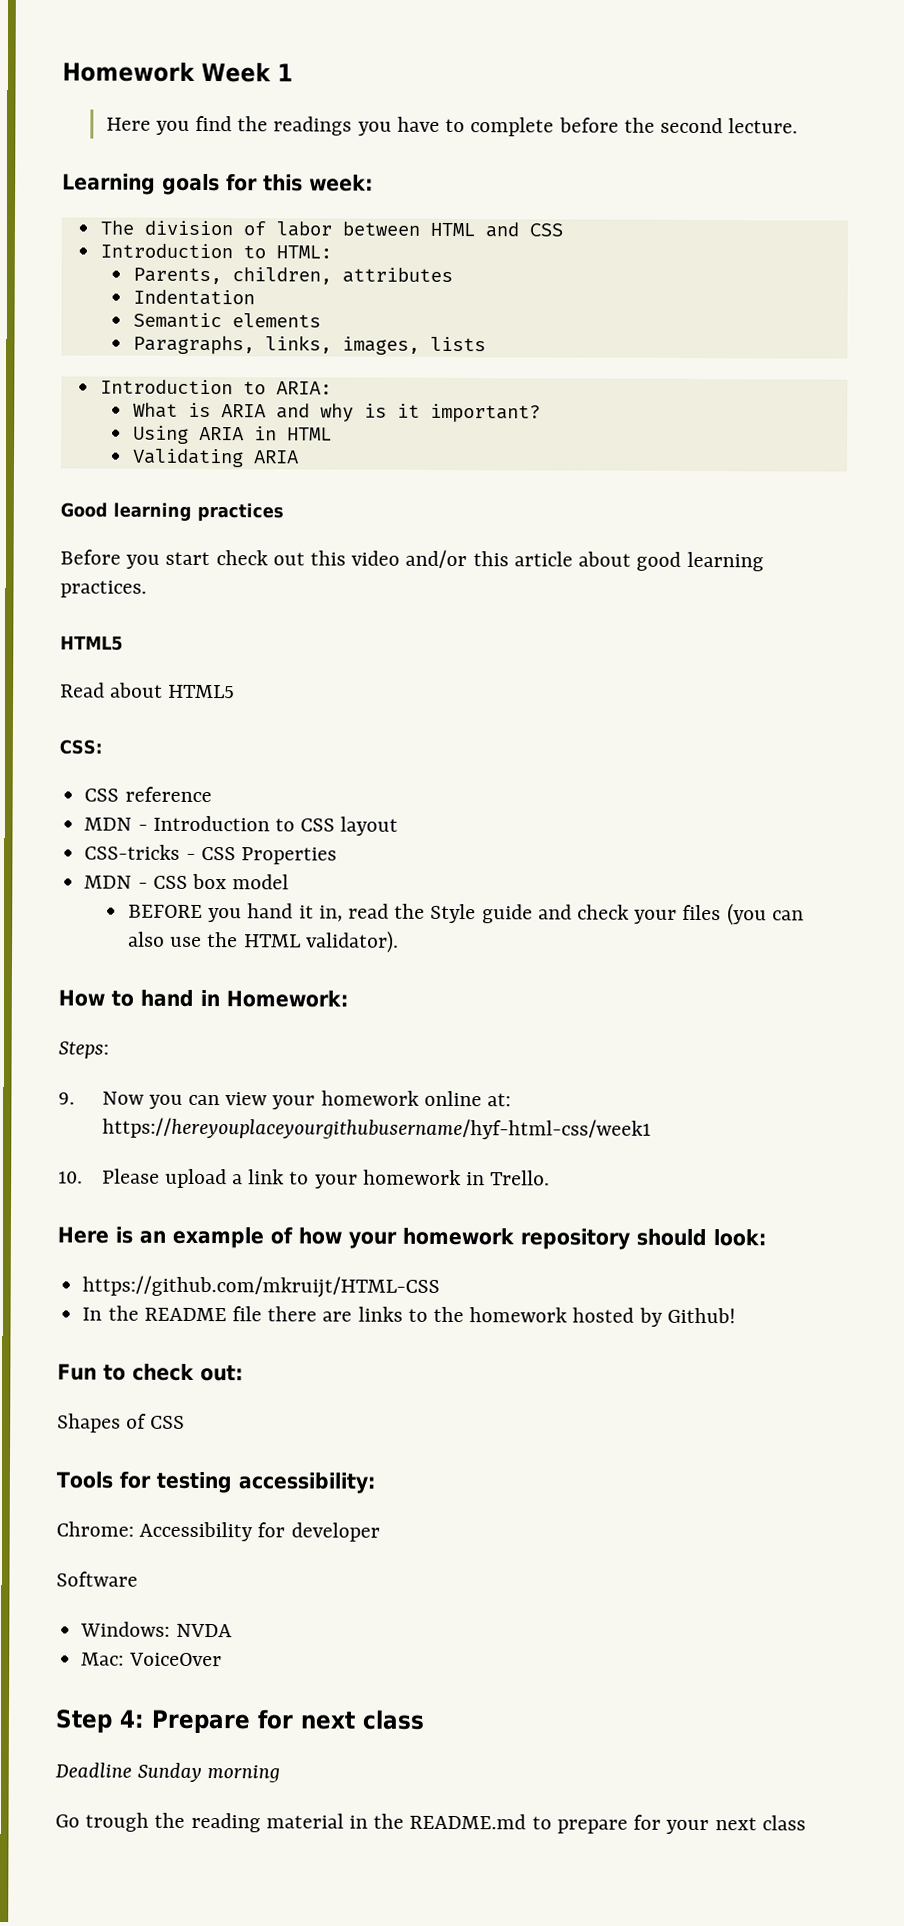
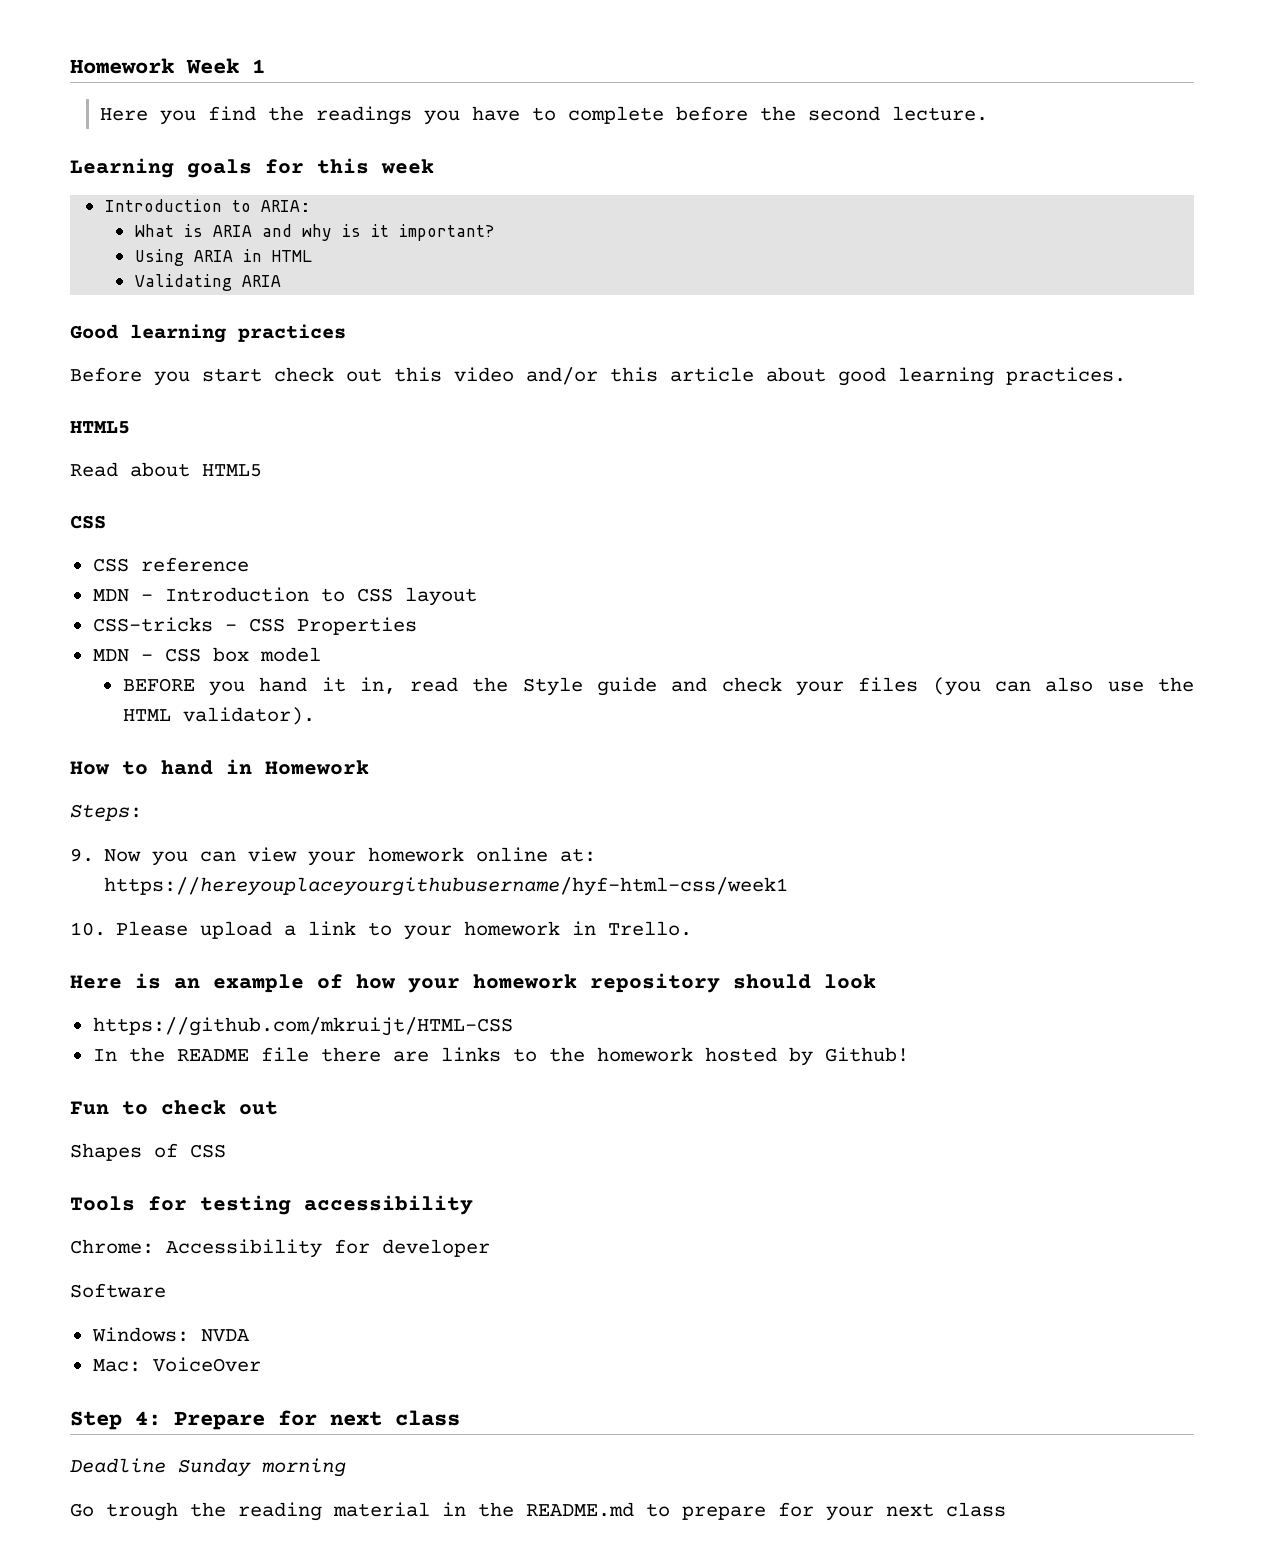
[309,174,374,192] [100,220,564,238] [100,243,333,259] [133,267,454,285] [133,289,256,306] [133,312,322,329] [133,335,487,355] week: // The division of labor between HTML and CSS // Introduction to HTML: // Parents, children, attributes // Indentation // Semantic elements // Paragraphs, links, images, lists -> [381,159,434,174] week
[59,739,102,755] CSS: -> [70,515,106,529] CSS
[226,990,349,1008] Homework: -> [265,760,369,775] Homework
[713,1229,767,1247] look: -> [824,974,876,989] look
[199,1364,244,1382] out: -> [239,1101,278,1115] out
[237,1472,376,1494] accessibility: -> [304,1195,473,1215] accessibility

